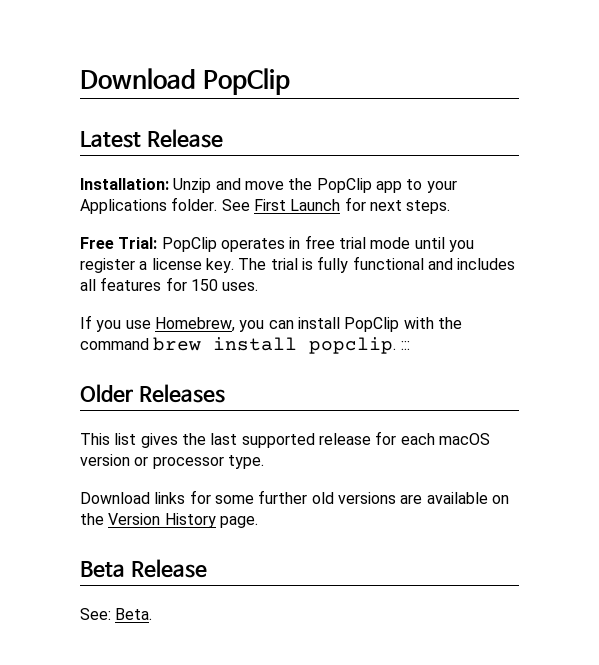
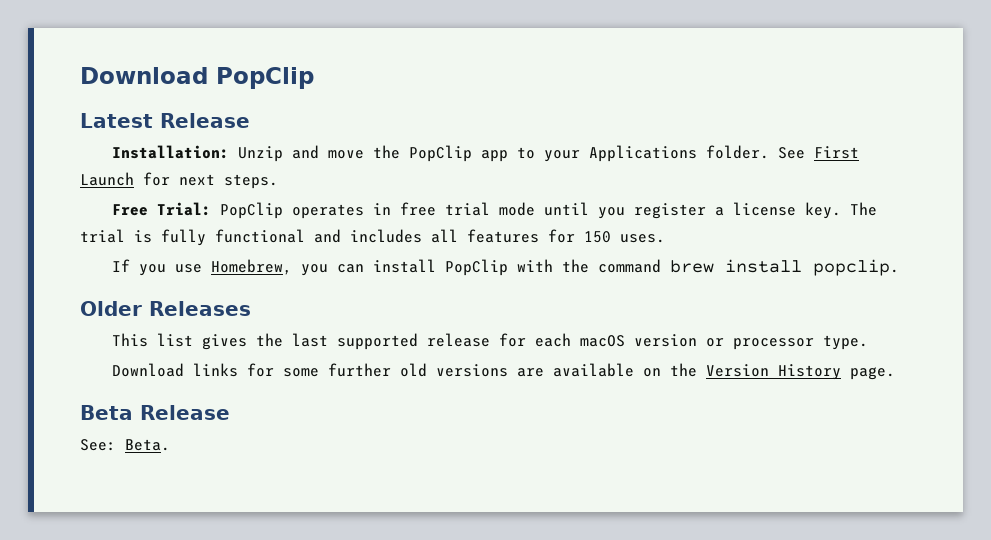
[400,341,410,350] ::: -> (900, 267) none

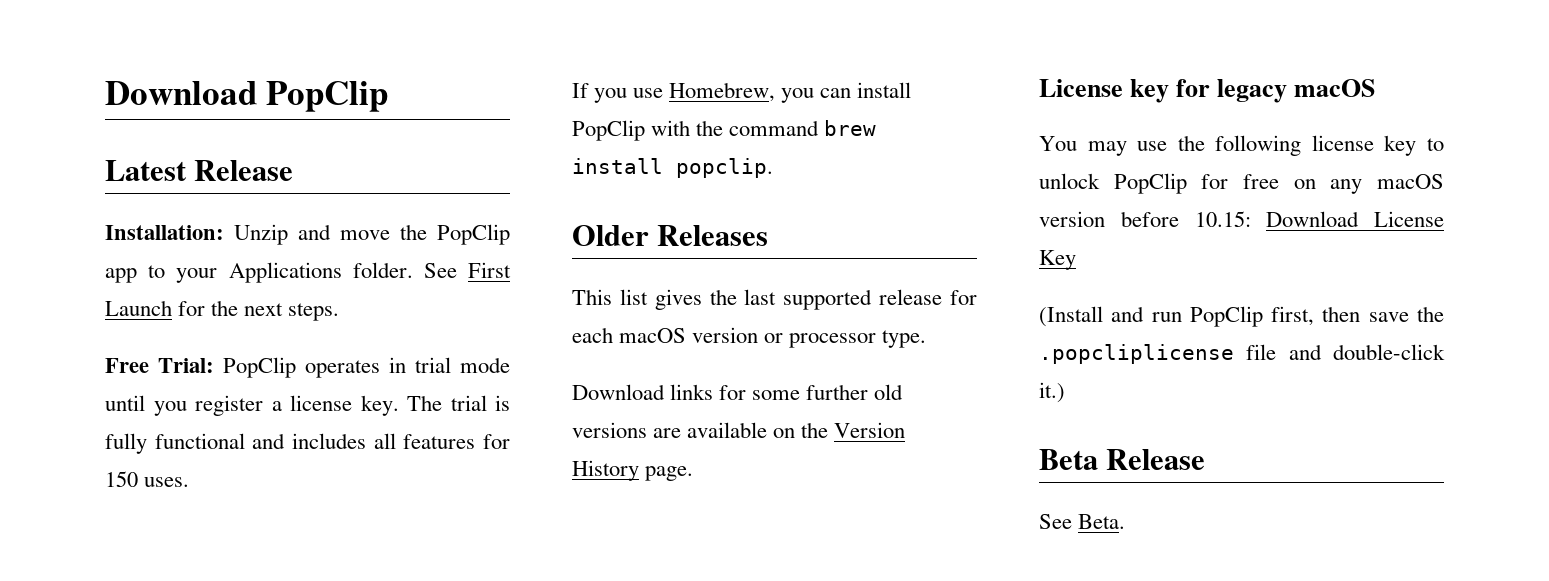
(170, 179) none -> [211,300,239,316] the
[400,202,437,216] free -> (406, 365) none
(896, 373) none -> [1039,79,1376,103] [1039,135,1444,156] [1039,173,1444,194] [1039,211,1444,227] [1039,250,1076,270] [1039,306,1444,327] [1039,344,1445,364] [1039,382,1065,403] // License key for legacy macOS // You may use the following license key to unlock PopClip for free on any macOS version before 10.15: Download License Key // (Install and run PopClip first, then save the .popcliplicense file and double-click it.)
[80,439,116,451] See: -> [1039,514,1072,529] See

